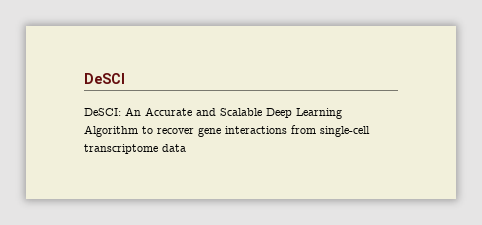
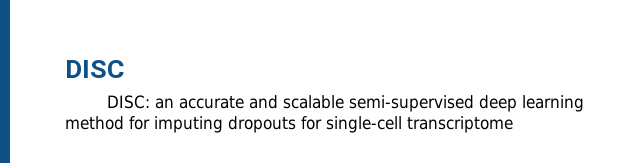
[84,73,125,84] [84,107,342,119] [84,125,316,137] DeSCI // DeSCI: An Accurate and Scalable Deep Learning Algorithm to recover gene interactions from -> [65,60,124,78] [107,95,585,112] [65,116,322,133] DISC // DISC: an accurate and scalable semi-supervised deep learning method for imputing dropouts for
[162,144,186,152] data -> (513, 124) none

